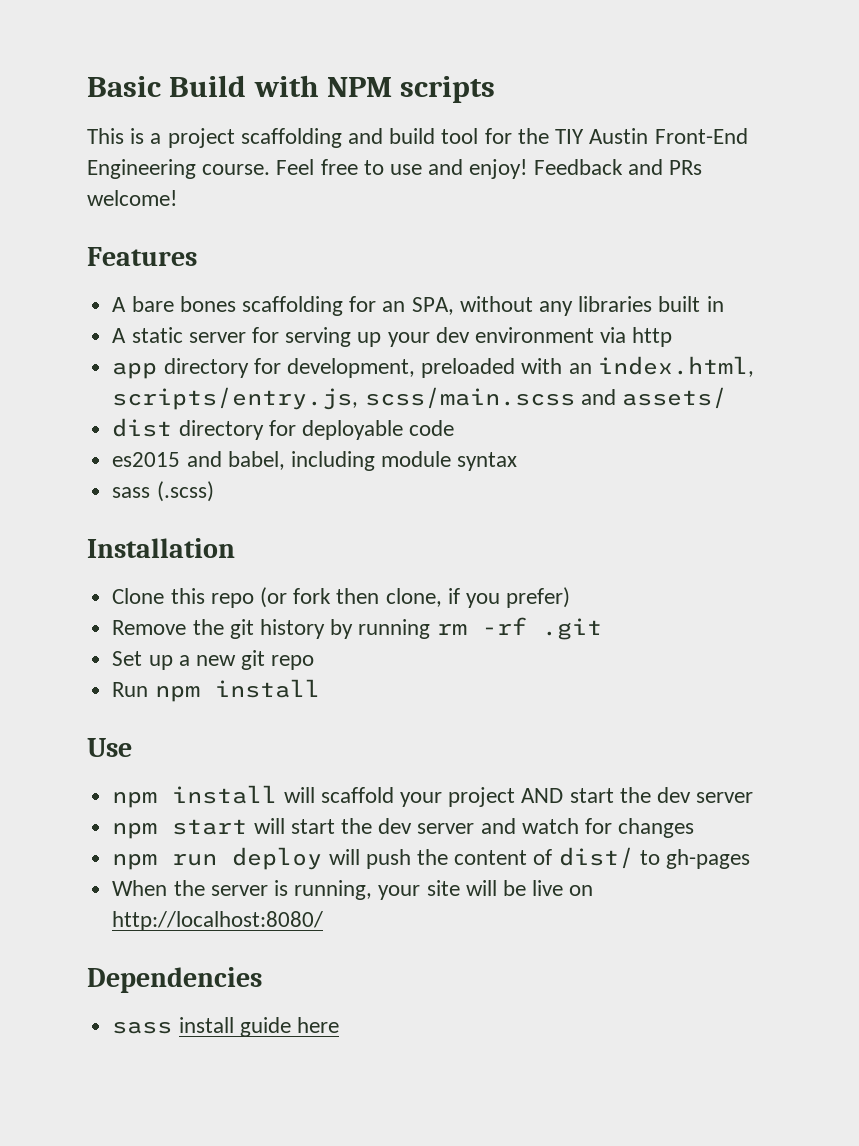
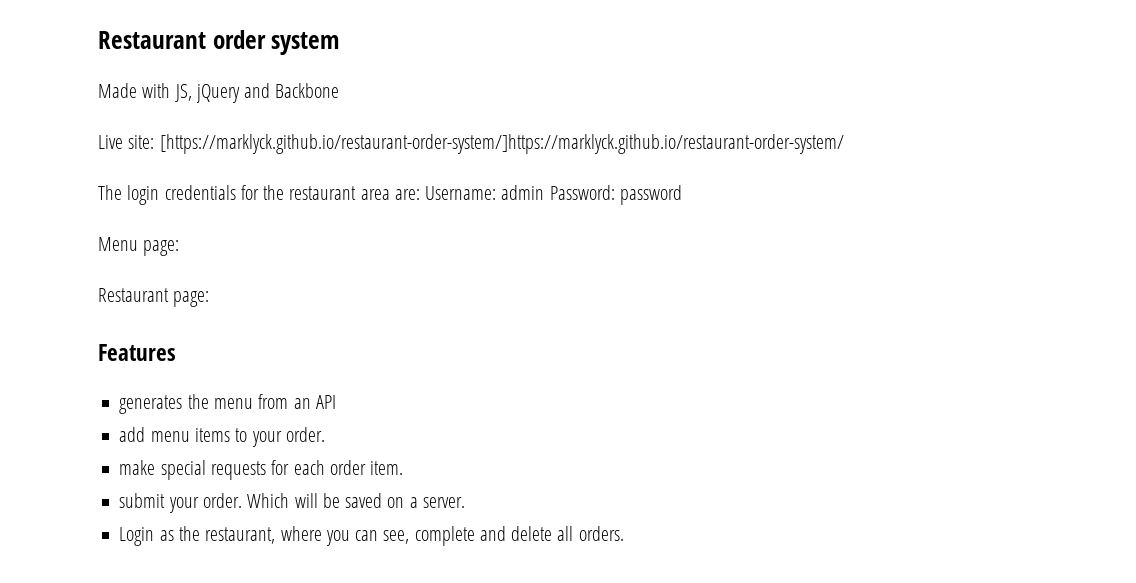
[87,75,496,103] [87,128,748,148] [87,159,703,179] [87,190,177,206] [87,247,197,266] [112,296,724,316] [112,327,673,347] [112,356,754,379] [112,387,727,410] [112,418,455,440] [112,451,518,471] [112,481,214,502] [87,538,235,558] [112,587,571,608] [112,617,602,640] [112,650,315,670] [112,679,320,702] [87,738,132,757] [112,785,754,808] [112,818,695,839] [112,847,750,870] [112,880,594,900] [112,911,324,931] [87,967,262,993] [112,1017,339,1037] Basic Build with NPM scripts // This is a project scaffolding and build tool for the TIY Austin Front-End Engineering course. Feel free to use and enjoy! Feedback and PRs welcome! // Features // A bare bones scaffolding for an SPA, without any libraries built in // A static server for serving up your dev environment via http // app directory for development, preloaded with an index.html, scripts/entry.js, scss/main.scss and assets/ // dist directory for deployable code // es2015 and babel, including module syntax // sass (.scss) // Installation // Clone this repo (or fork then clone, if you prefer) // Remove the git history by running rm -rf .git // Set up a new git repo // Run npm install // Use // npm install will scaffold your project AND start the dev server // npm start will start the dev server and watch for changes // npm run deploy will push the content of dist/ to gh-pages // When the server is running, your site will be live on http://localhost:8080/ // Dependencies // sass install guide here -> [98,30,340,55] [98,83,340,103] [98,134,844,154] [98,185,682,205] [98,237,180,256] [98,288,210,307] [98,344,176,361] [119,394,336,414] [119,427,325,447] [119,460,404,480] [119,493,465,513] [119,526,624,546] Restaurant order system // Made with JS, jQuery and Backbone // Live site: [https://marklyck.github.io/restaurant-order-system/]https://marklyck.github.io/restaurant-order-system/ // The login credentials for the restaurant area are: Username: admin Password: password // Menu page: // Restaurant page: // Features // generates the menu from an API // add menu items to your order. // make special requests for each order item. // submit your order. Which will be saved on a server. // Login as the restaurant, where you can see, complete and delete all orders.

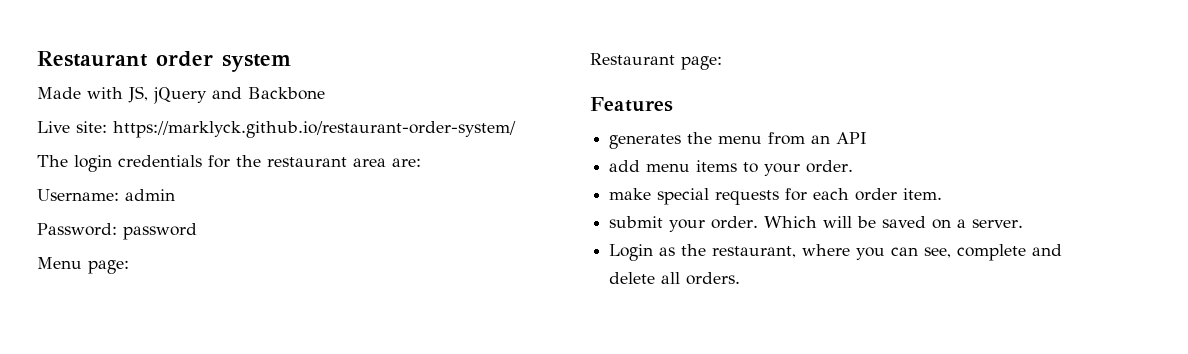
[159,134,844,154] [https://marklyck.github.io/restaurant-order-system/]https://marklyck.github.io/restaurant-order-system/ -> [113,121,516,138] https://marklyck.github.io/restaurant-order-system/
(420, 194) none -> (421, 162) //
(545, 192) none -> (175, 195) //

